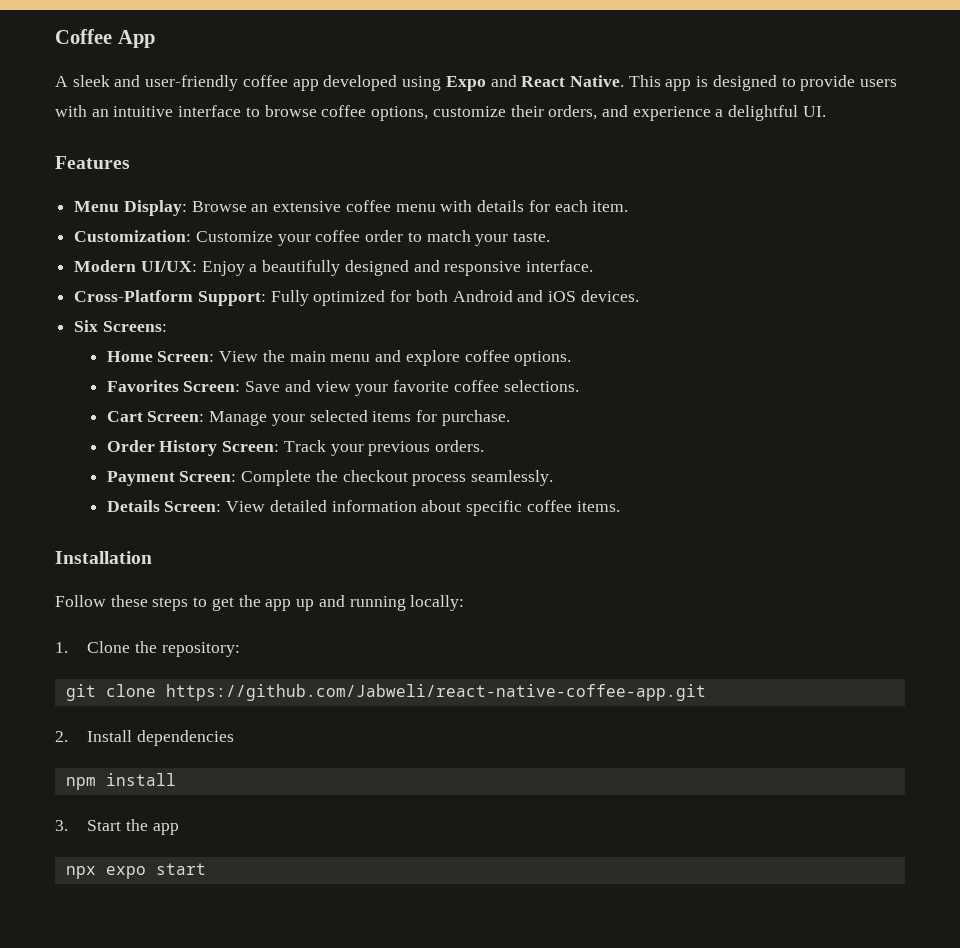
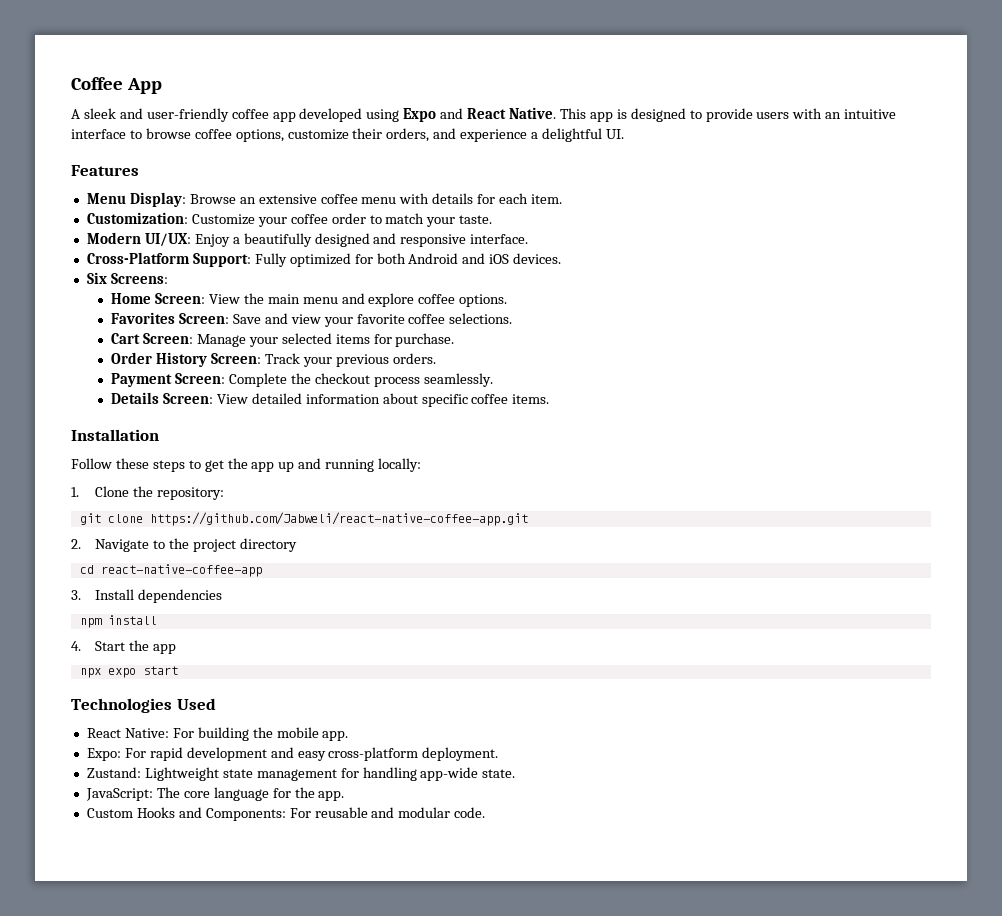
(68, 736) none -> [95,538,297,552] [79,564,262,577] [71,590,81,600] Navigate to the project directory // cd react-native-coffee-app // 3.
[55,820,68,831] 3. -> [71,641,81,651] 4.
(206, 869) none -> [71,698,216,713] [86,727,349,741] [86,747,499,761] [86,767,516,781] [85,787,345,801] [86,807,486,821] // Technologies Used // React Native: For building the mobile app. // Expo: For rapid development and easy cross-platform deployment. // Zustand: Lightweight state management for handling app-wide state. // JavaScript: The core language for the app. // Custom Hooks and Components: For reusable and modular code.

